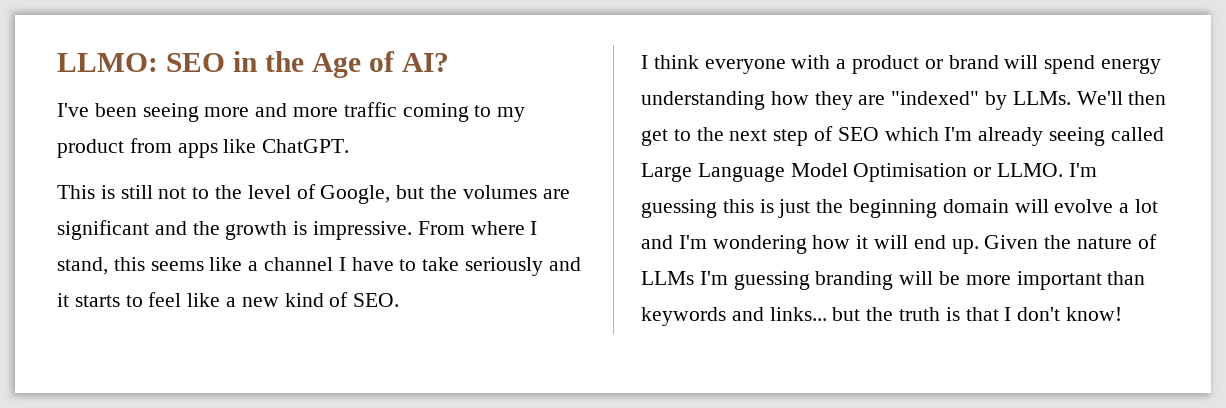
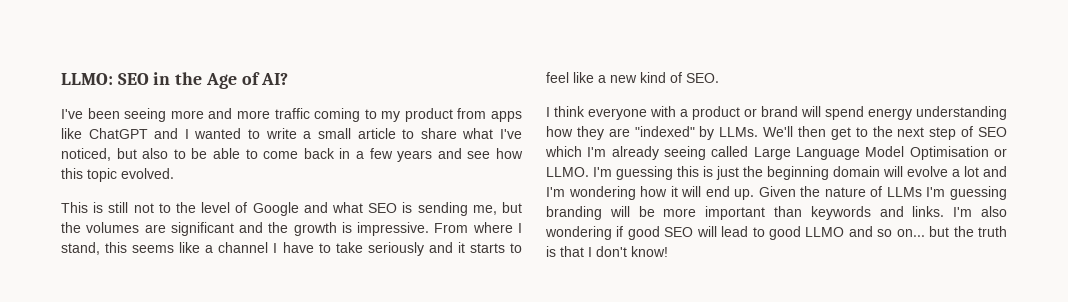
[262,139,350,153] ChatGPT. -> [88,128,523,139] [61,148,524,162] [61,168,174,182] ChatGPT and I wanted to write a small article to share what I've noticed, but also to be able to come back in a few years and see how this topic evolved.
[320,185,391,204] Google, -> [252,202,497,216] Google and what SEO is sending me,
[769,307,827,321] links... -> [912,206,1007,217] [545,226,925,240] links. I'm also wondering if good SEO will lead to good LLMO and so on...

